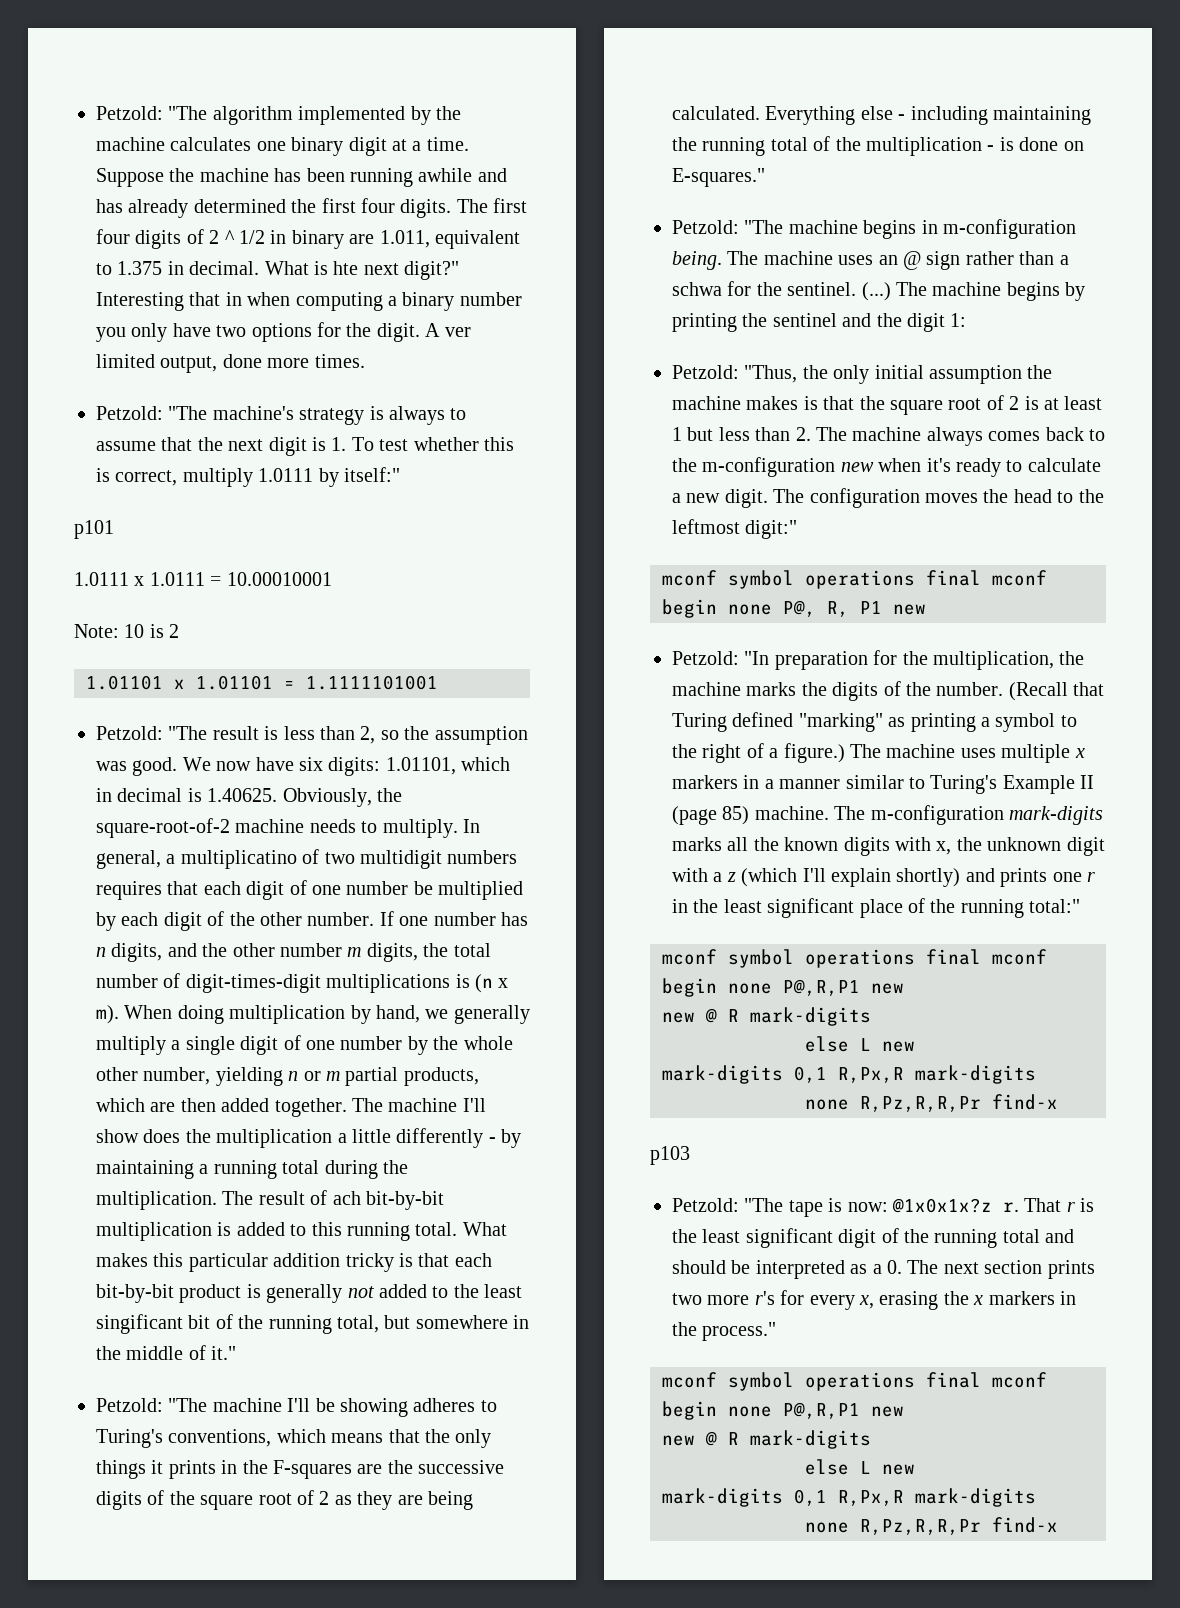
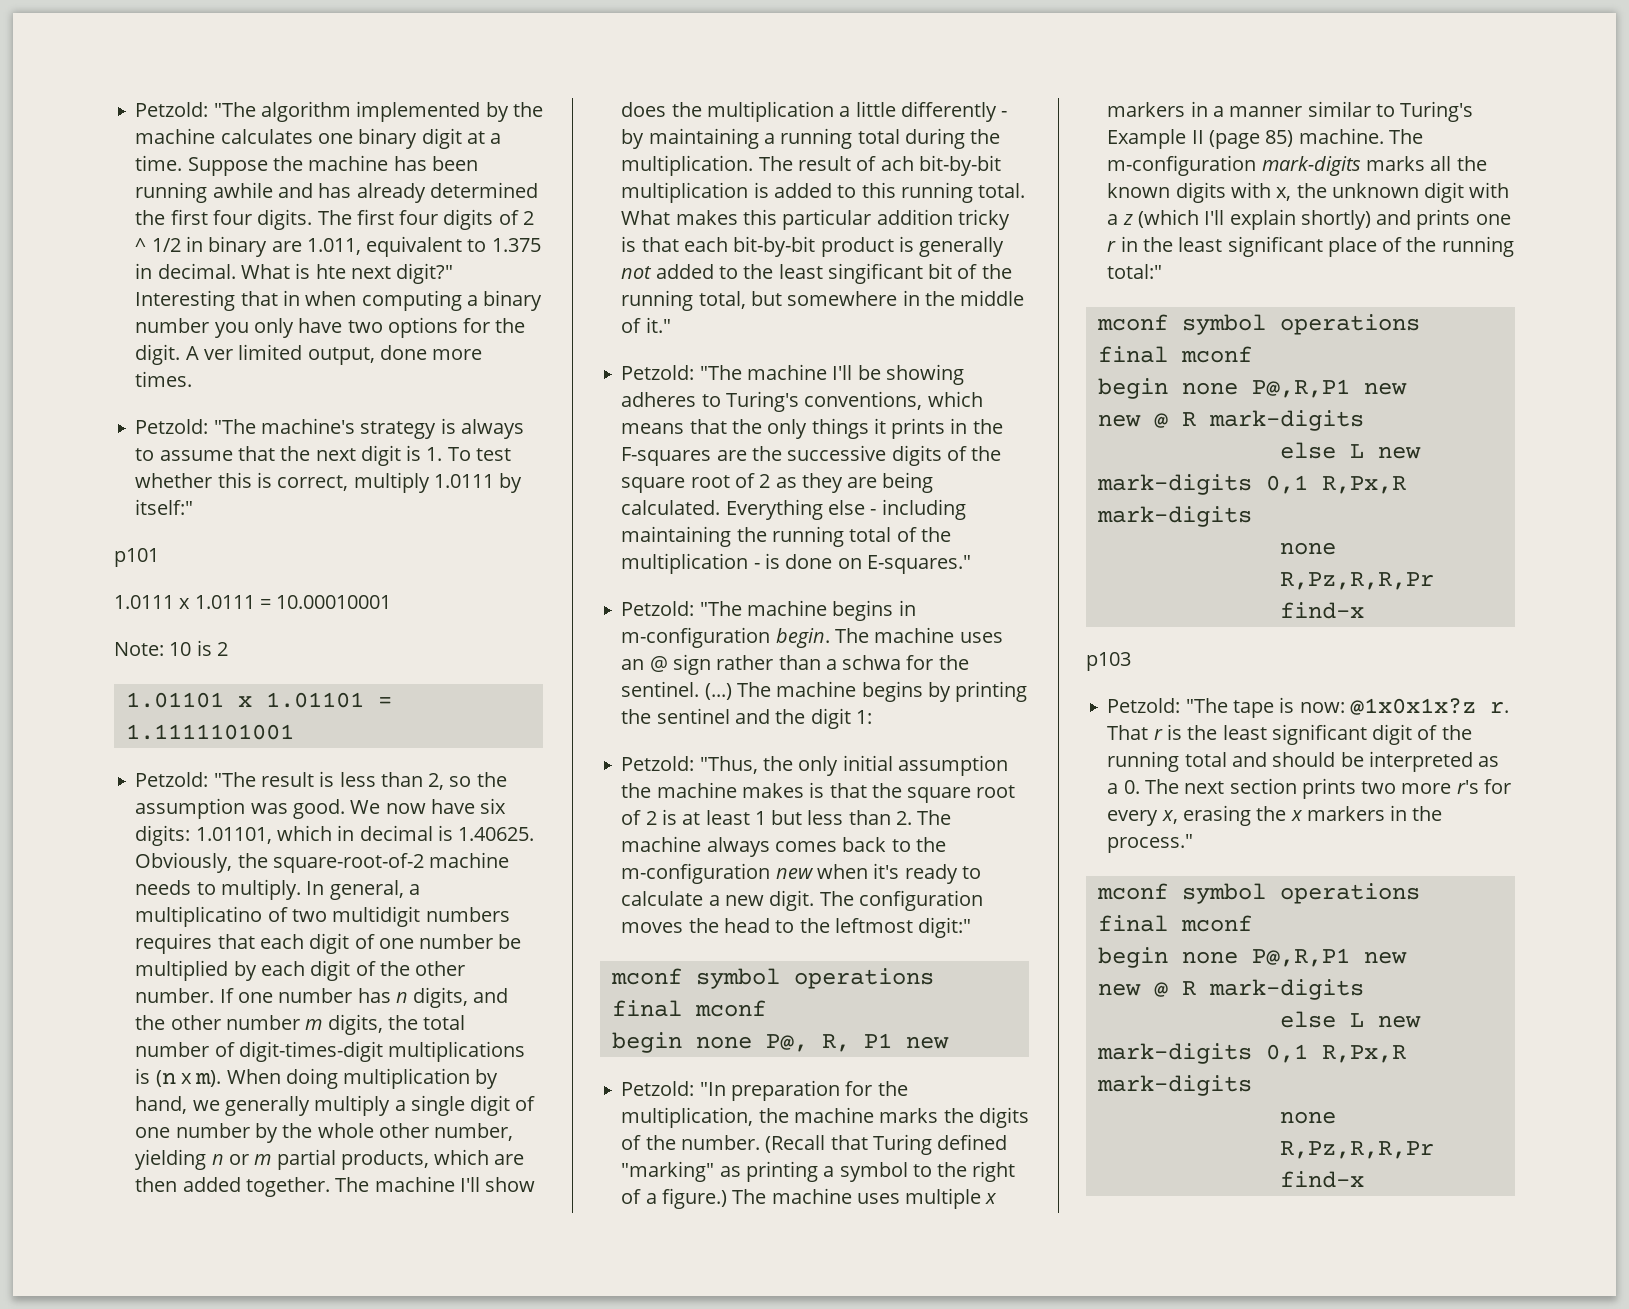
[672,251,722,270] being. -> [775,628,830,648] begin.

